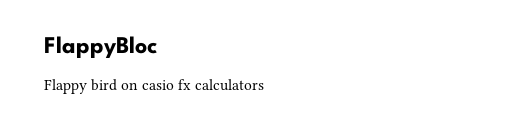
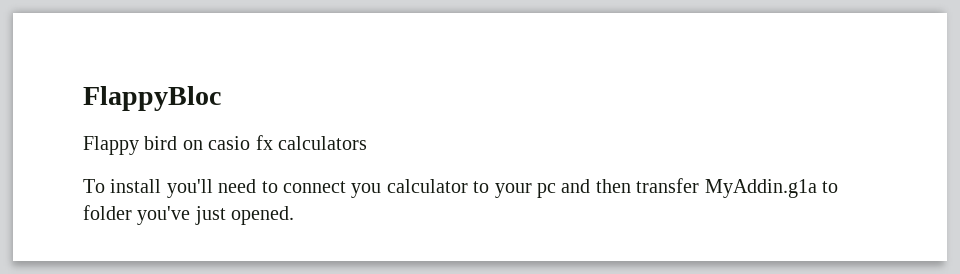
(264, 85) none -> [83,178,838,198] [83,205,295,225] // To install you'll need to connect you calculator to your pc and then transfer MyAddin.g1a to folder you've just opened.

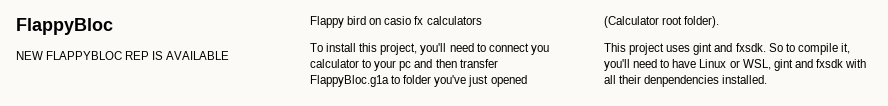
(221, 98) none -> [16,51,230,60] // NEW FLAPPYBLOC REP IS AVAILABLE
(162, 186) none -> [359,43,418,55] this project,
[704,179,817,198] MyAddin.g1a -> [310,75,389,87] FlappyBloc.g1a
[231,206,295,225] opened. -> [490,75,527,87] [604,16,720,28] [604,43,850,55] [604,59,867,71] [604,75,768,87] opened (Calculator root folder). // This project uses gint and fxsdk. So to compile it, you'll need to have Linux or WSL, gint and fxsdk with all their denpendencies installed.

